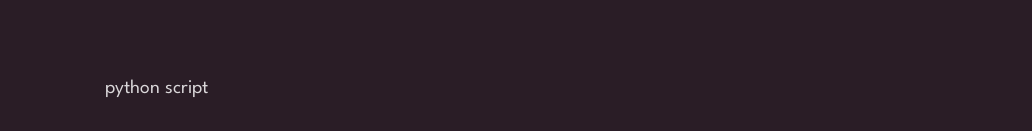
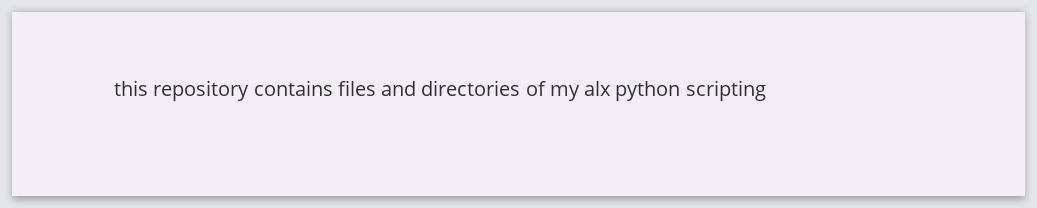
[105,79,209,98] python script -> [114,80,766,101] this repository contains files and directories of my alx python scripting

